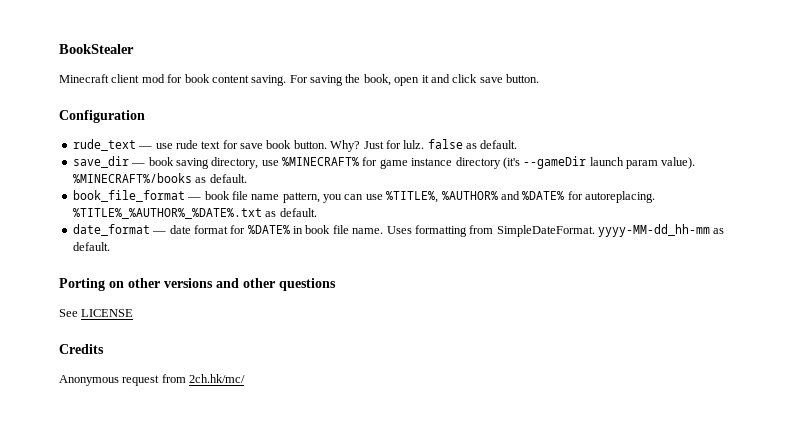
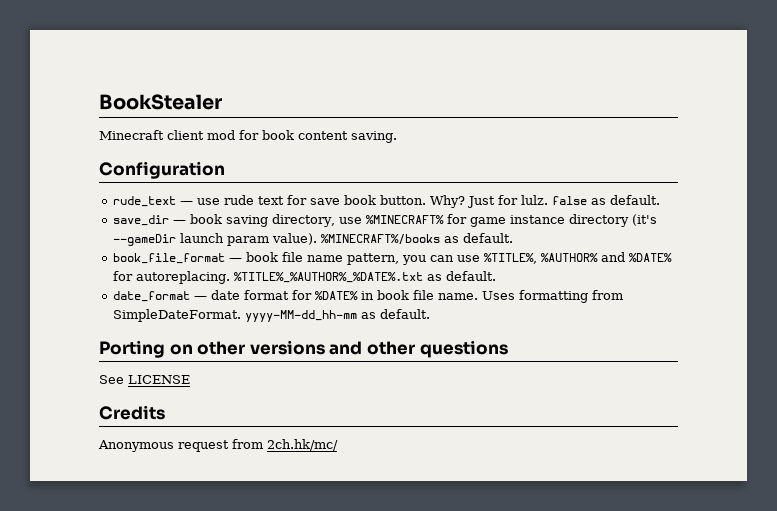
[289,74,539,86] For saving the book, open it and click save button. -> (397, 137) none

